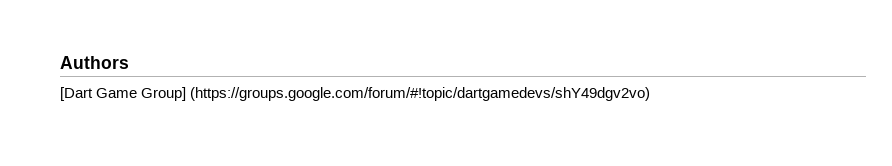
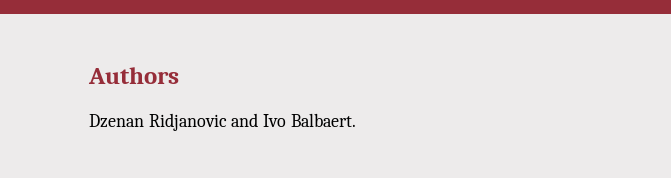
[60,87,651,101] [Dart Game Group] (https://groups.google.com/forum/#!topic/dartgamedevs/shY49dgv2vo) -> [89,113,356,131] Dzenan Ridjanovic and Ivo Balbaert.

